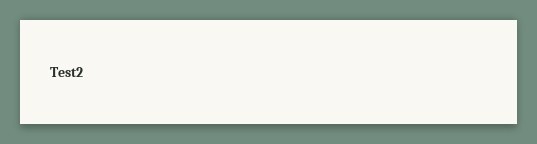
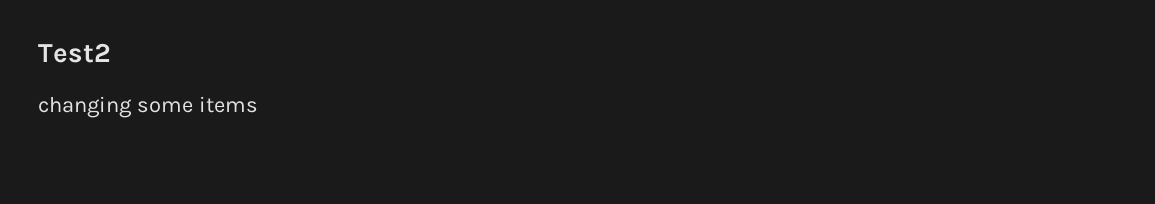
(83, 72) none -> [38,96,258,118] // changing some items

